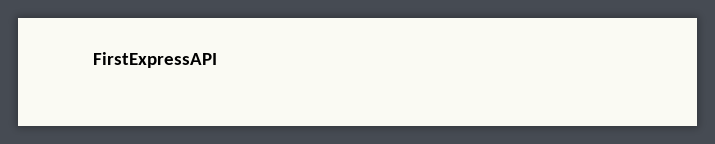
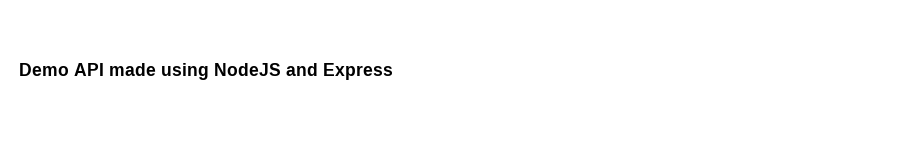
[93,52,217,68] FirstExpressAPI -> [19,63,393,80] Demo API made using NodeJS and Express

